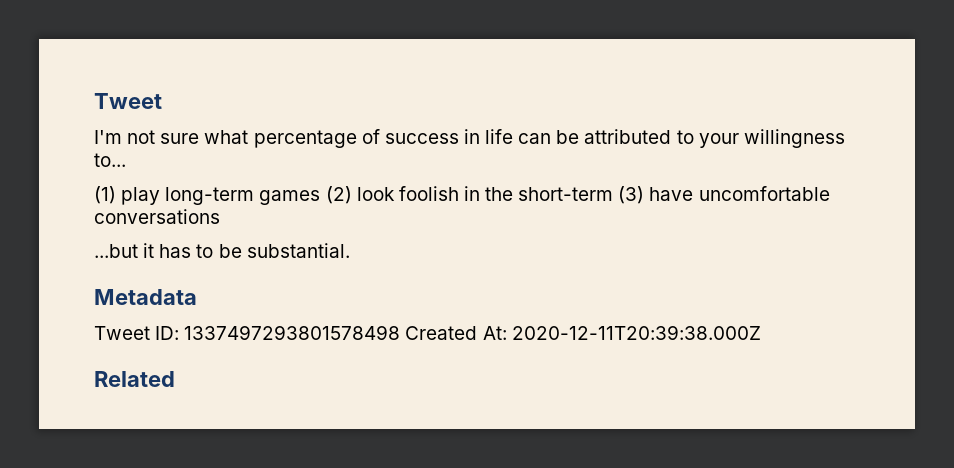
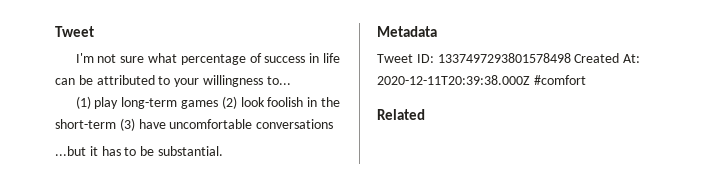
(761, 332) none -> [533,75,586,85] #comfort

